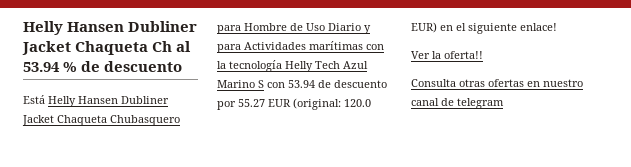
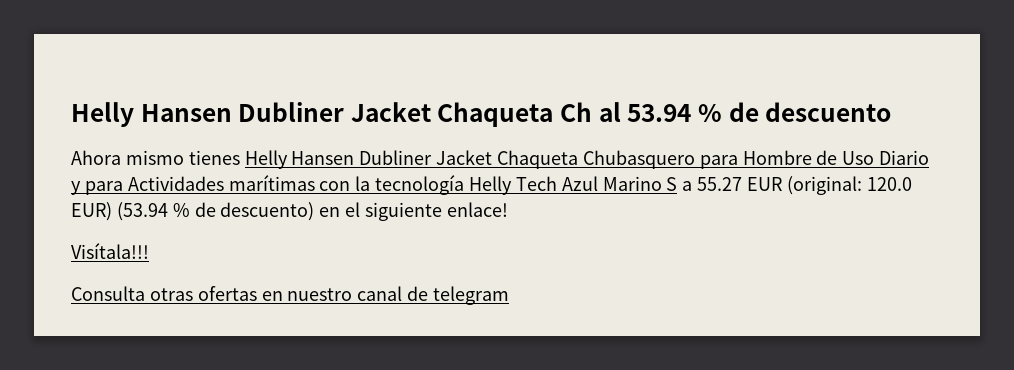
[23,95,45,104] Está -> [71,150,240,165] Ahora mismo tienes
[267,80,387,88] [217,101,236,110] con 53.94 de descuento por -> [682,181,693,191] a
(437, 27) none -> [116,202,315,221] (53.94 % de descuento)
[411,51,483,59] Ver la oferta!! -> [71,243,149,259] Visítala!!!

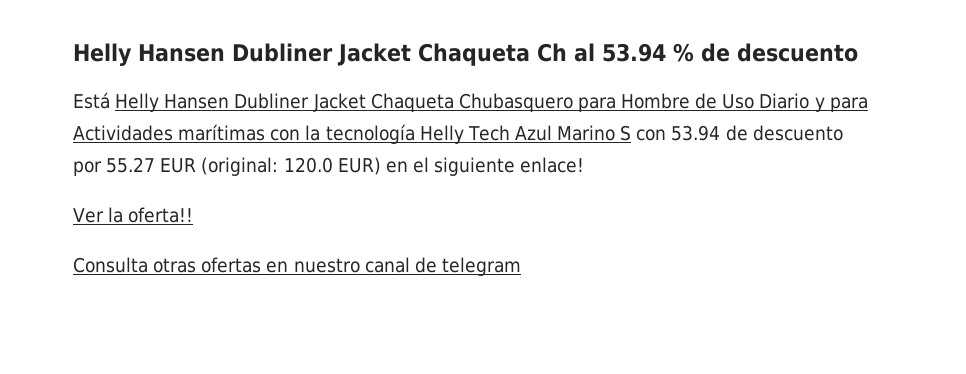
[71,150,240,165] Ahora mismo tienes -> [73,92,110,109] Está
[682,181,693,191] a -> [636,125,843,141] [73,161,102,176] con 53.94 de descuento por
[116,202,315,221] (53.94 % de descuento) -> (381, 166) none
[71,243,149,259] Visítala!!! -> [73,207,194,223] Ver la oferta!!

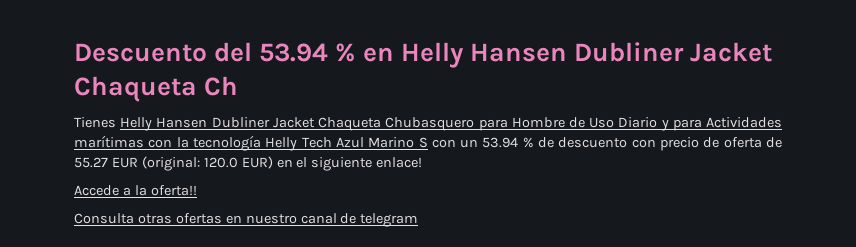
(73, 54) none -> [74,42,394,62] Descuento del 53.94 % en
[573,43,858,62] [73,92,110,109] al 53.94 % de descuento // Está -> [74,117,116,128] // Tienes
[671,125,843,141] [73,161,102,176] 53.94 de descuento por -> [460,137,782,151] un 53.94 % de descuento con precio de oferta de
[73,208,104,223] Ver -> [74,185,131,196] Accede a

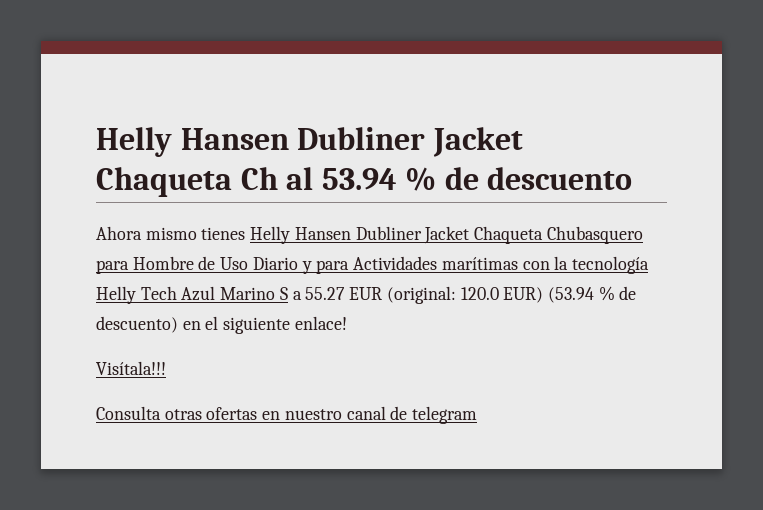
[74,42,394,62] Descuento del 53.94 % en -> (96, 142) none
[74,117,116,128] // Tienes -> [286,167,633,191] [96,226,246,240] al 53.94 % de descuento // Ahora mismo tienes
[431,137,782,151] con un 53.94 % de descuento con precio de oferta de -> [292,291,302,300] a
(273, 162) none -> [547,286,637,303] [96,316,178,333] (53.94 % de descuento)
[74,185,197,196] Accede a la oferta!! -> [96,361,166,375] Visítala!!!

